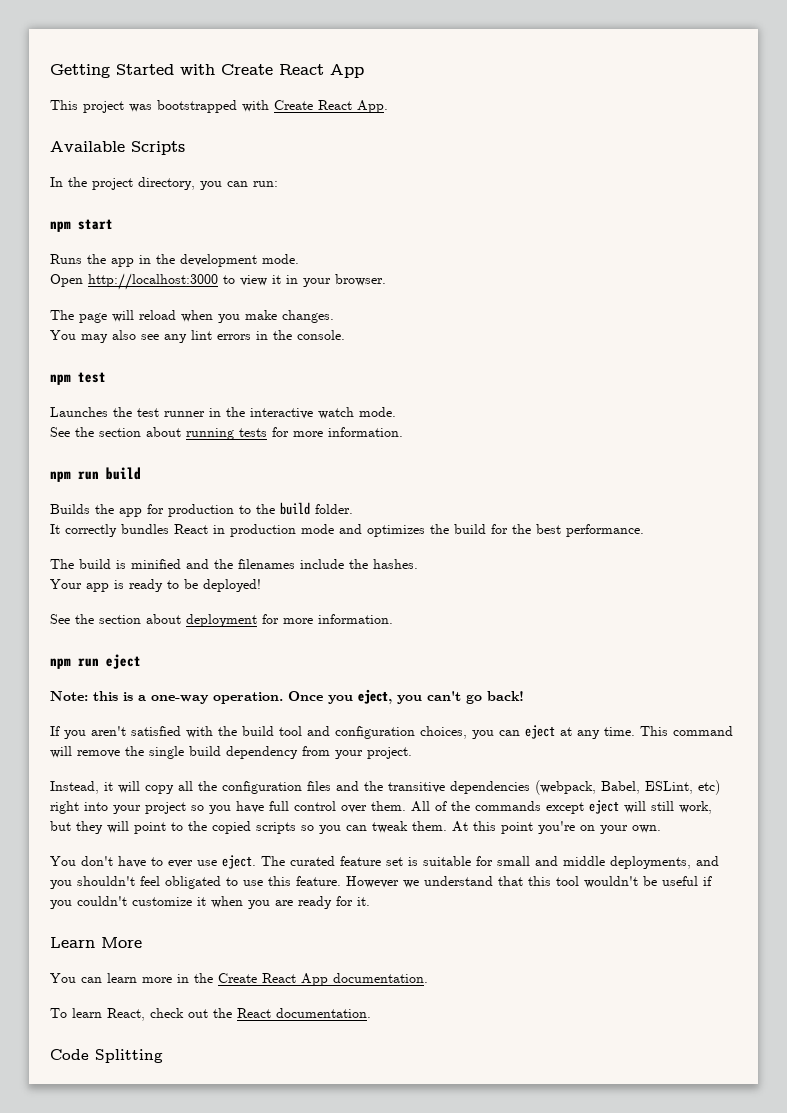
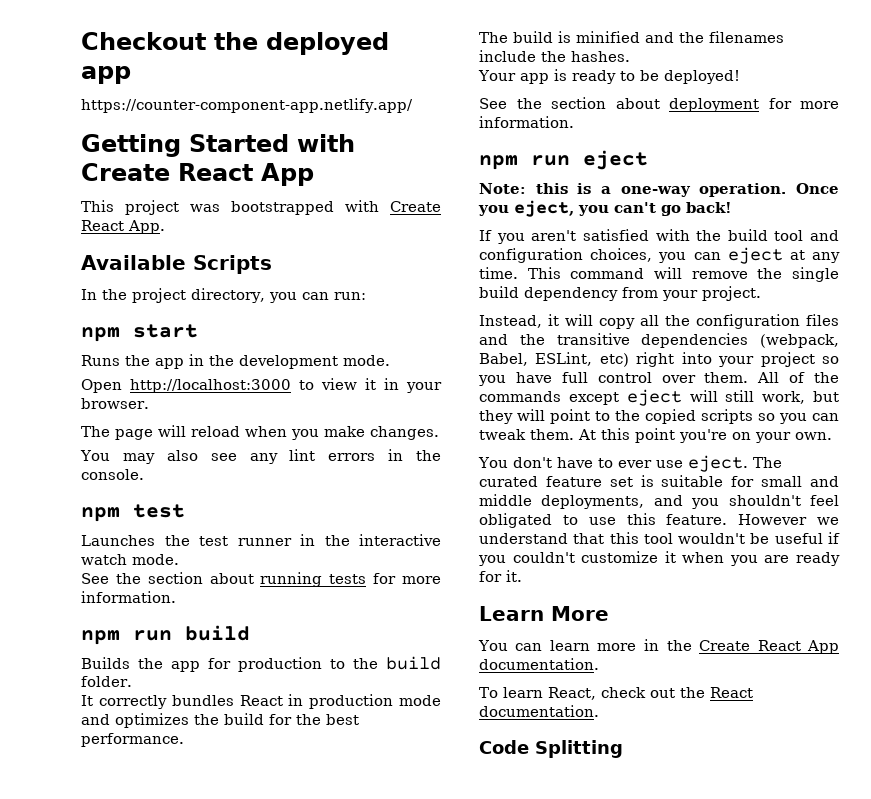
(50, 71) none -> [81,32,389,55] [81,66,131,84] [81,98,413,113] Checkout the deployed app // https://counter-component-app.netlify.app/ //

